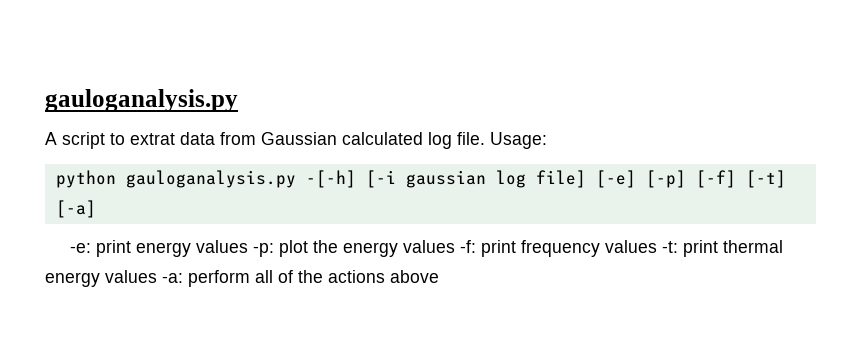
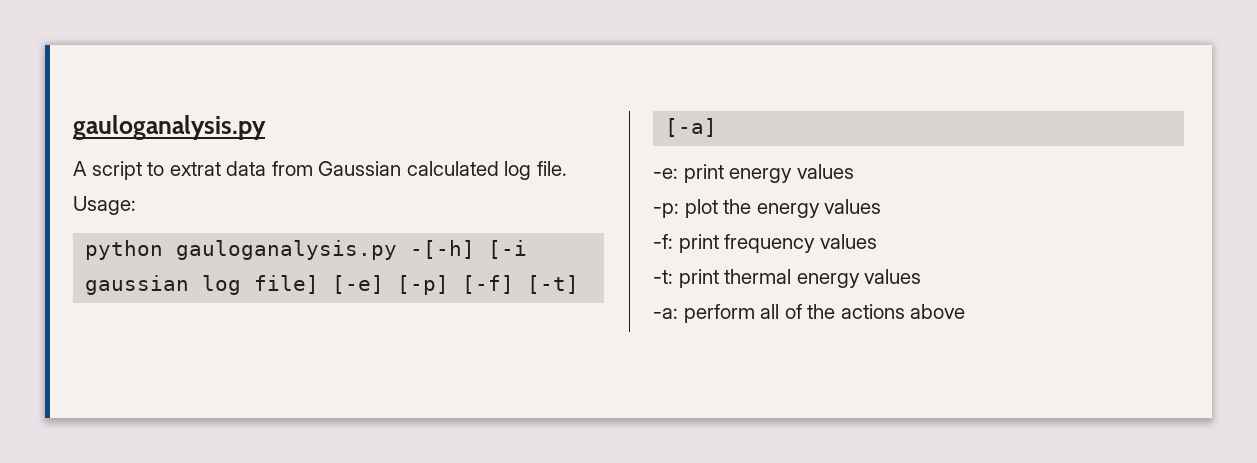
(249, 246) none -> (854, 171) //
(456, 246) none -> (882, 206) //
(658, 246) none -> (877, 241) //
(157, 276) none -> (922, 276) //

